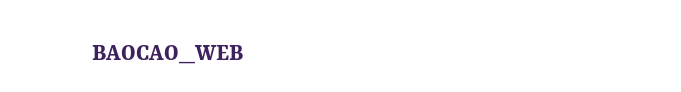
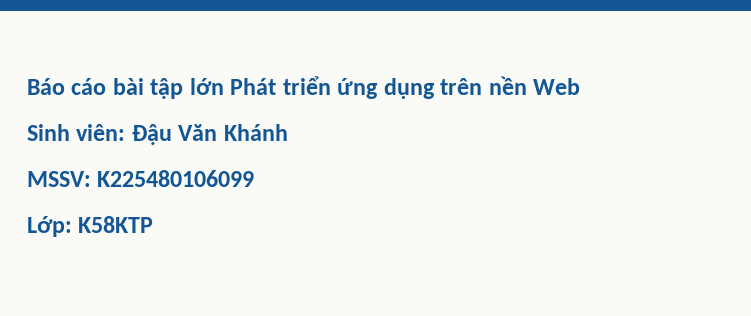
[92,45,243,64] BAOCAO_WEB -> [27,76,581,99] [27,124,288,145] [27,170,255,187] [27,216,154,237] Báo cáo bài tập lớn Phát triển ứng dụng trên nền Web // Sinh viên: Đậu Văn Khánh // MSSV: K225480106099 // Lớp: K58KTP

